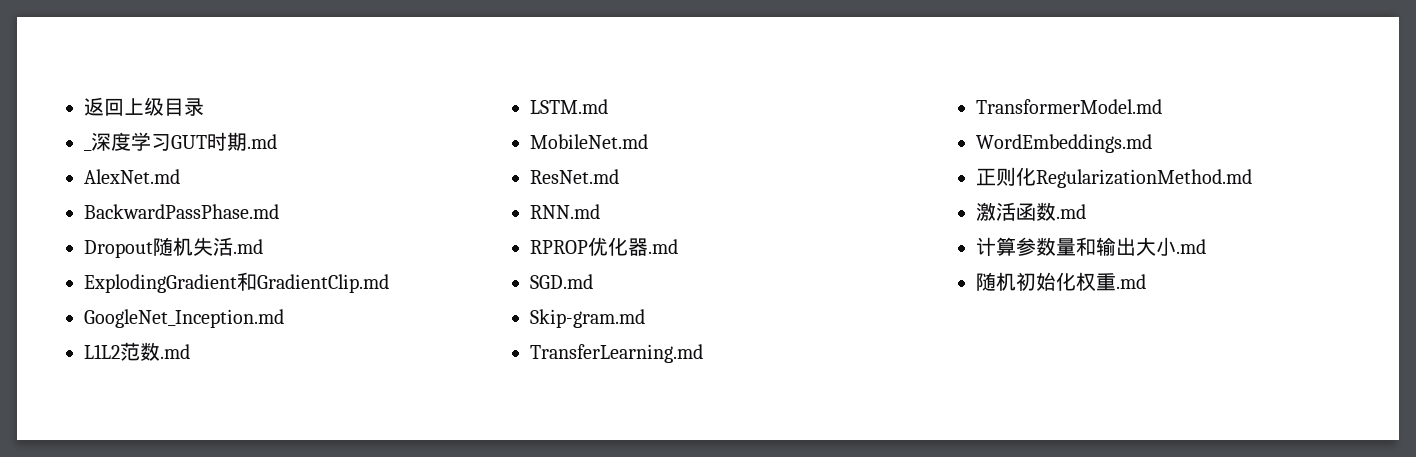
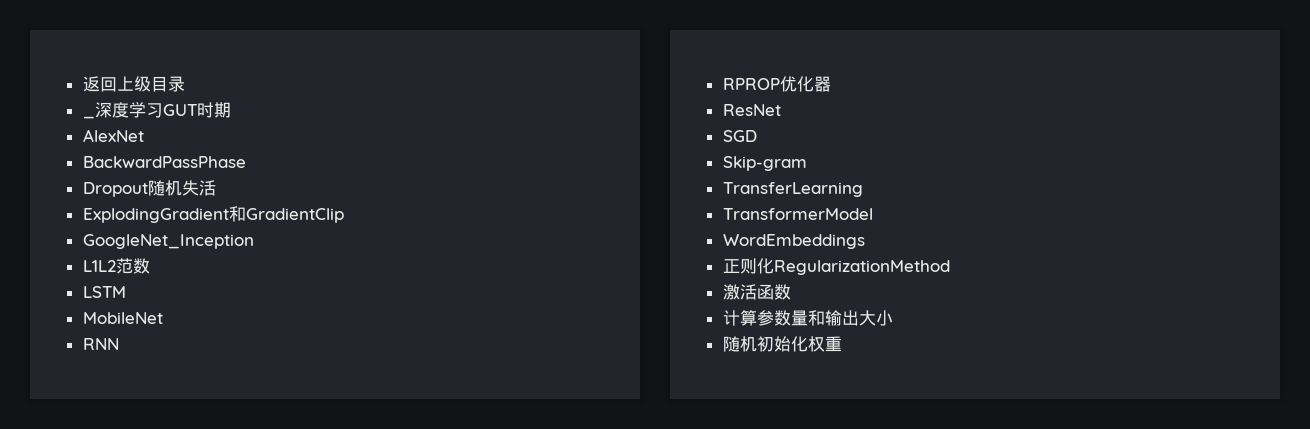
[247,134,277,149] [84,169,180,184] [84,204,279,219] .md // AlexNet.md // BackwardPassPhase.md -> [82,129,144,142] [82,156,246,168] // AlexNet // BackwardPassPhase
[233,239,263,254] .md -> (216, 188) none
[257,274,389,293] [84,309,284,328] GradientClip.md // GoogleNet_Inception.md -> [245,208,344,223] [82,234,254,249] GradientClip // GoogleNet_Inception
[160,344,190,359] [530,99,608,114] [530,134,648,149] [530,169,619,184] [530,204,600,219] [530,237,678,256] [530,274,593,289] [530,309,645,328] [530,344,703,363] [976,99,1162,114] [976,134,1152,153] .md // LSTM.md // MobileNet.md // ResNet.md // RNN.md // RPROP优化器.md // SGD.md // Skip-gram.md // TransferLearning.md // TransformerModel.md // WordEmbeddings.md -> [82,286,126,298] [82,312,163,324] [82,338,119,350] [722,76,831,92] [722,104,781,116] [722,130,757,142] [722,156,807,171] [722,182,863,197] [722,208,873,220] [722,234,865,249] // LSTM // MobileNet // RNN // RPROP优化器 // ResNet // SGD // Skip-gram // TransferLearning // TransformerModel // WordEmbeddings
[1036,169,1252,188] RegularizationMethod.md -> [773,260,950,275] RegularizationMethod
[1056,204,1086,219] .md -> (791, 292) none
[1176,239,1206,254] .md -> (893, 318) none
[1116,274,1146,289] .md -> (842, 344) none

